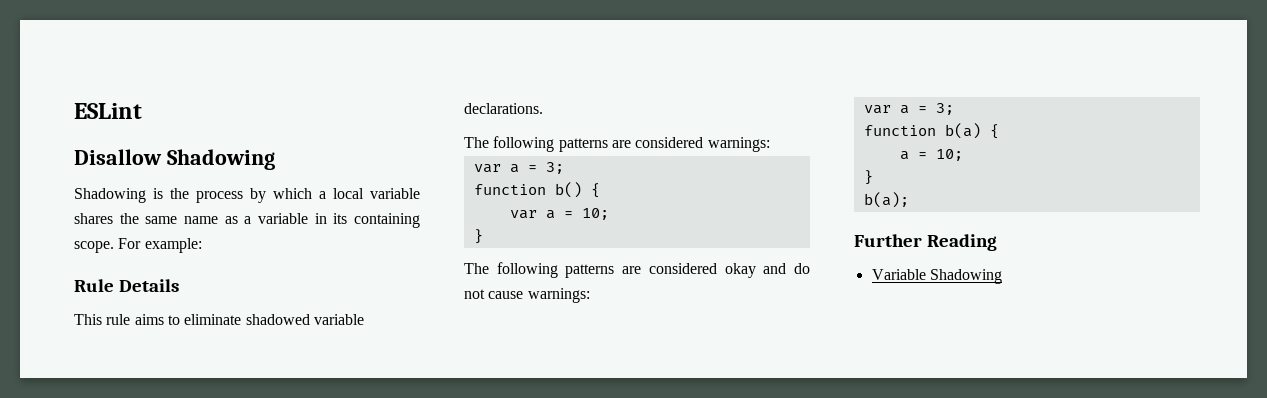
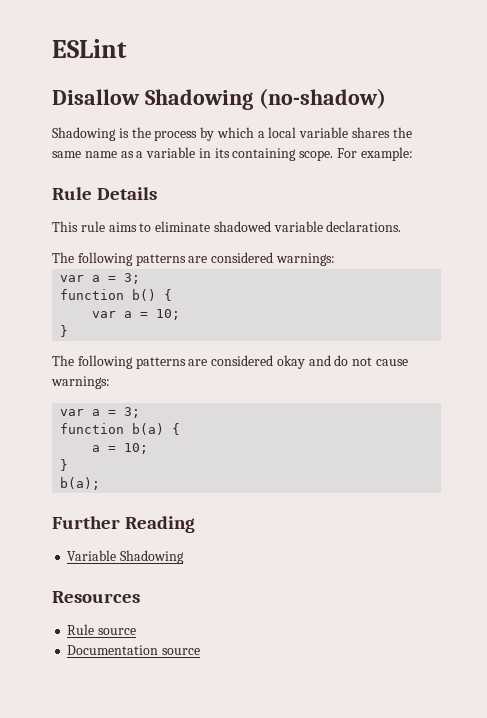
(275, 159) none -> [258,88,386,109] (no-shadow)
(1002, 276) none -> [52,591,140,603] [67,624,137,635] [67,645,201,655] // Resources // Rule source // Documentation source

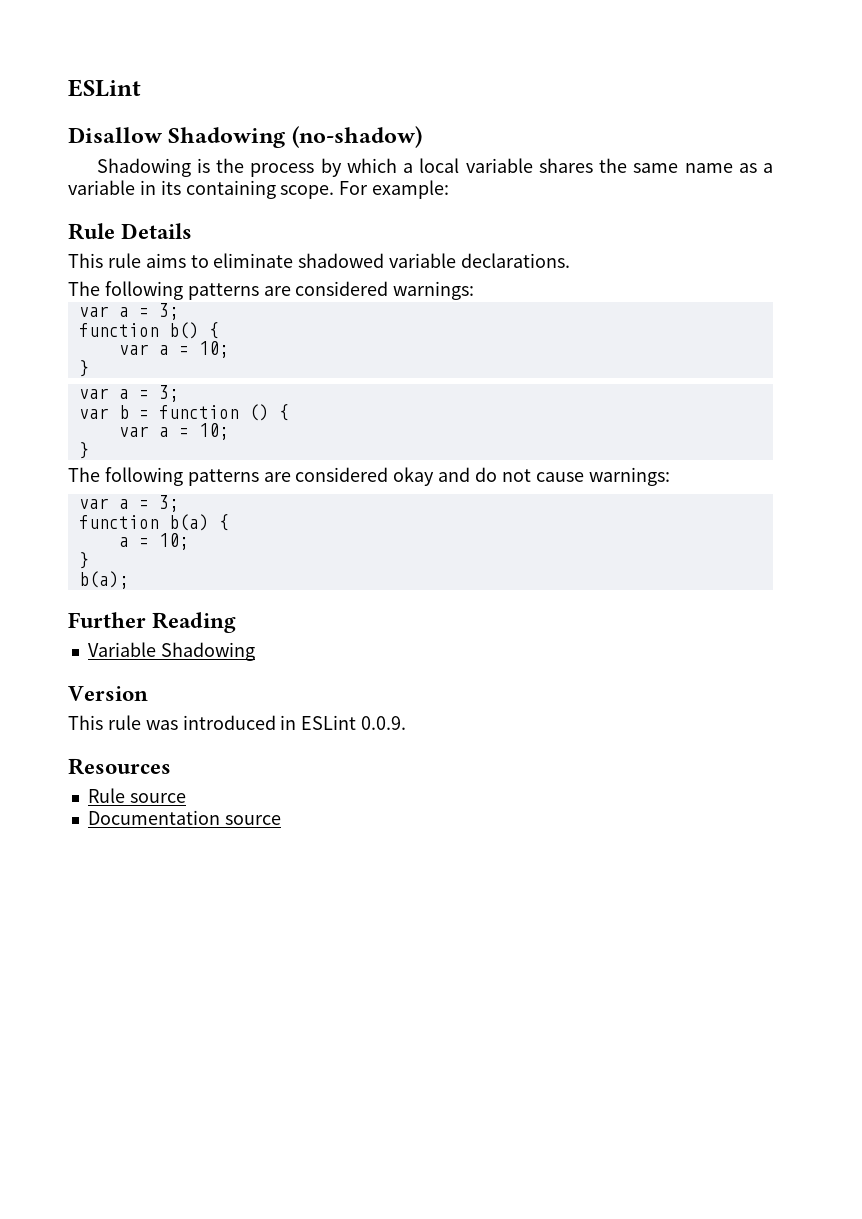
(69, 331) none -> [78,385,179,402] [78,404,289,421] [118,423,229,440] [78,442,89,459] // var a = 3; // var b = function () { // var a = 10; // }
(185, 557) none -> [68,686,148,701] [68,715,407,730] // Version // This rule was introduced in ESLint 0.0.9.

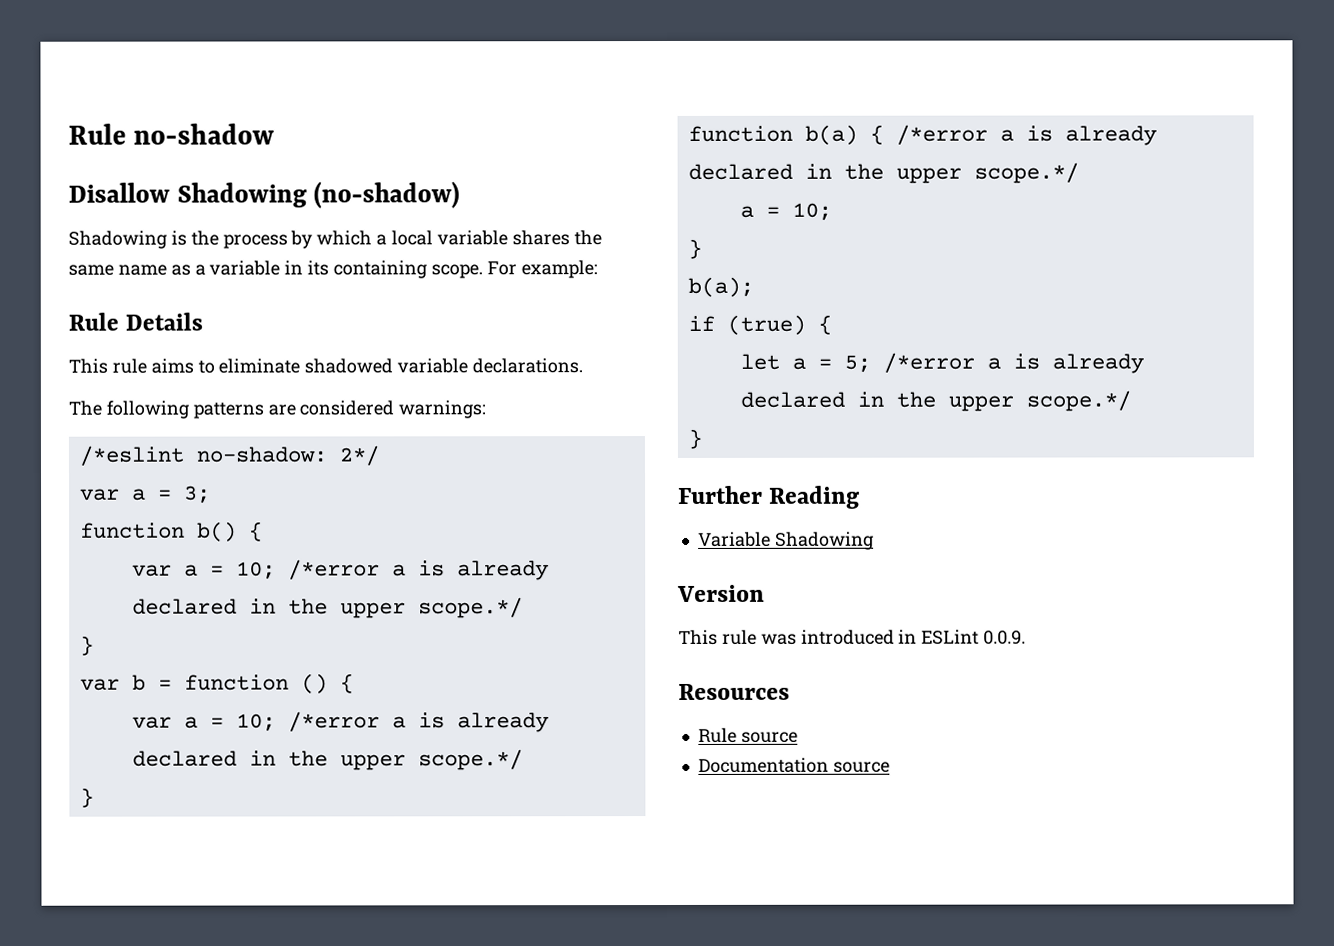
[68,79,141,97] ESLint -> [68,123,275,145] Rule no-shadow
(475, 290) none -> [78,445,379,466] // /*eslint no-shadow: 2*/
[78,360,89,377] [78,385,179,402] // } // var a = 3; -> [287,559,549,581] [131,597,523,619] [79,635,94,656] /*error a is already declared in the upper scope.*/ // }
[78,442,89,459] [68,467,670,486] [78,495,179,512] [78,514,229,531] // } // The following patterns are considered okay and do not cause warnings: // var a = 3; // function b(a) { -> [287,711,549,733] [131,749,523,771] [79,787,94,808] [687,124,1157,146] [687,162,1079,184] /*error a is already declared in the upper scope.*/ // } // function b(a) { /*error a is already declared in the upper scope.*/
(129, 580) none -> [687,314,832,335] [739,352,1144,374] [739,390,1131,412] [687,428,702,449] // if (true) { // let a = 5; /*error a is already declared in the upper scope.*/ // }

